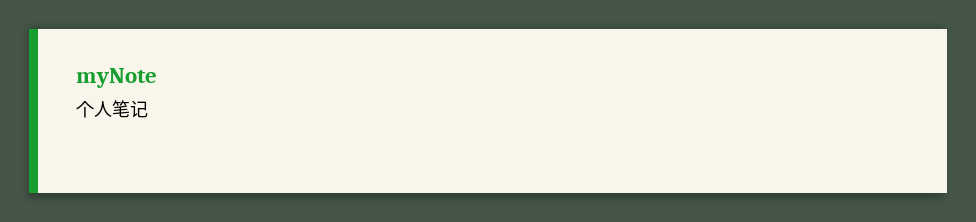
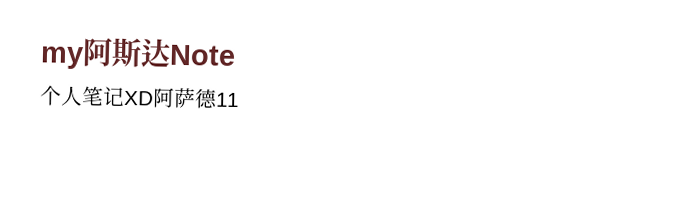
[76,68,157,88] myNote -> [40,37,236,70] my阿斯达Note
(148, 109) none -> [124,87,239,109] XD阿萨德11

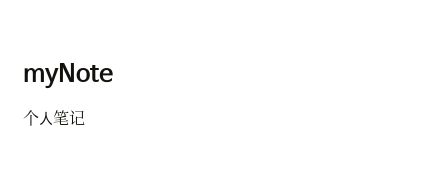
[40,37,236,70] my阿斯达Note -> [23,63,113,89] myNote
[124,87,239,109] XD阿萨德11 -> (85, 117) none

